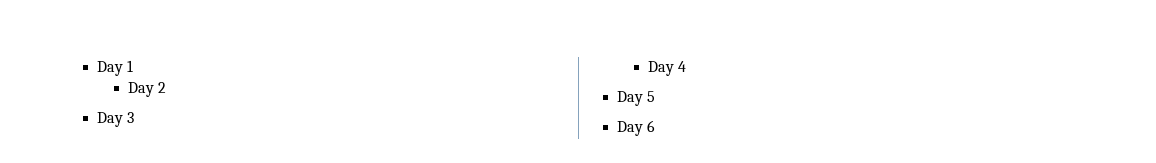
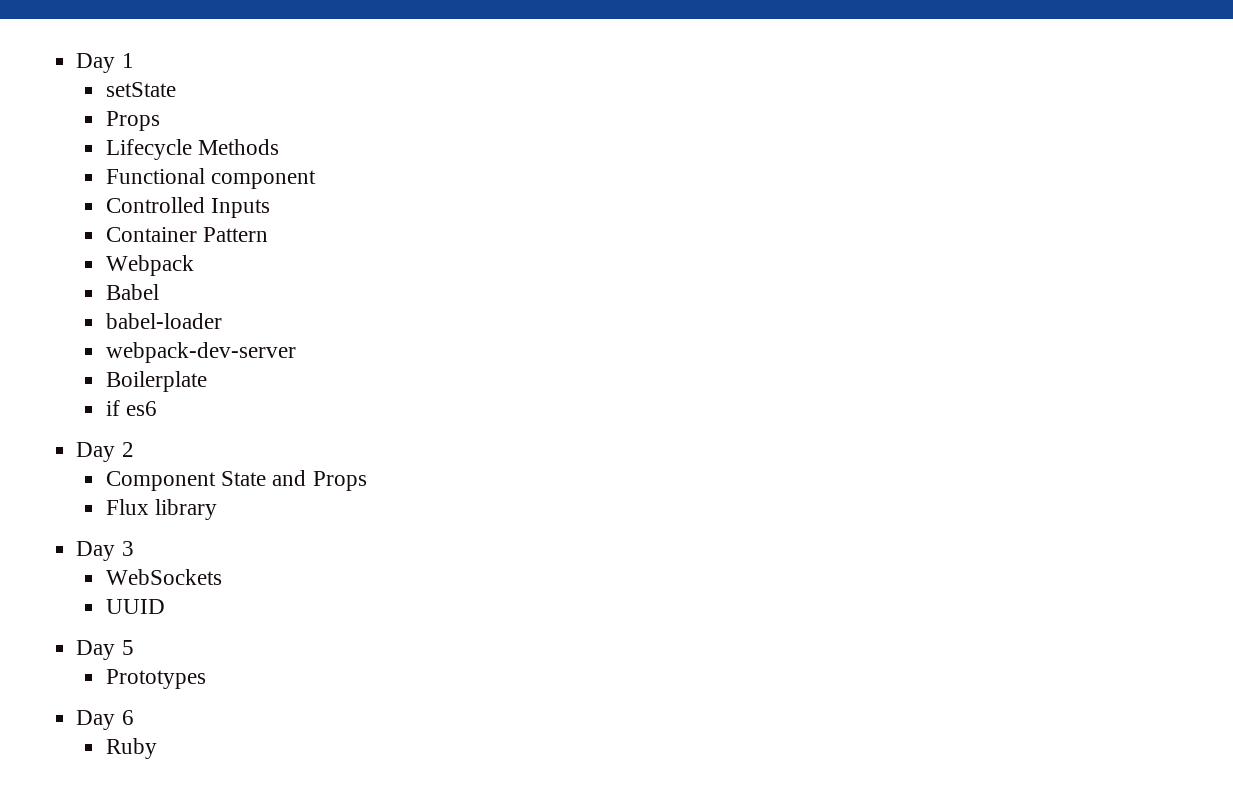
[127,82,166,97] Day 2 -> [106,82,177,97] [106,111,161,131] [106,139,280,160] [106,168,317,189] [106,197,271,218] [106,227,269,242] [106,255,195,276] [106,284,160,300] [106,313,223,329] [106,342,297,363] [106,371,208,392] [106,400,158,416] [76,442,134,462] [106,470,367,491] [106,499,218,520] setState // Props // Lifecycle Methods // Functional component // Controlled Inputs // Container Pattern // Webpack // Babel // babel-loader // webpack-dev-server // Boilerplate // if es6 // Day 2 // Component State and Props // Flux library
[647,61,686,76] Day 4 -> [106,569,223,585] [106,599,166,614] WebSockets // UUID
(656, 96) none -> [106,669,207,689] // Prototypes
(656, 126) none -> [106,738,158,759] // Ruby

